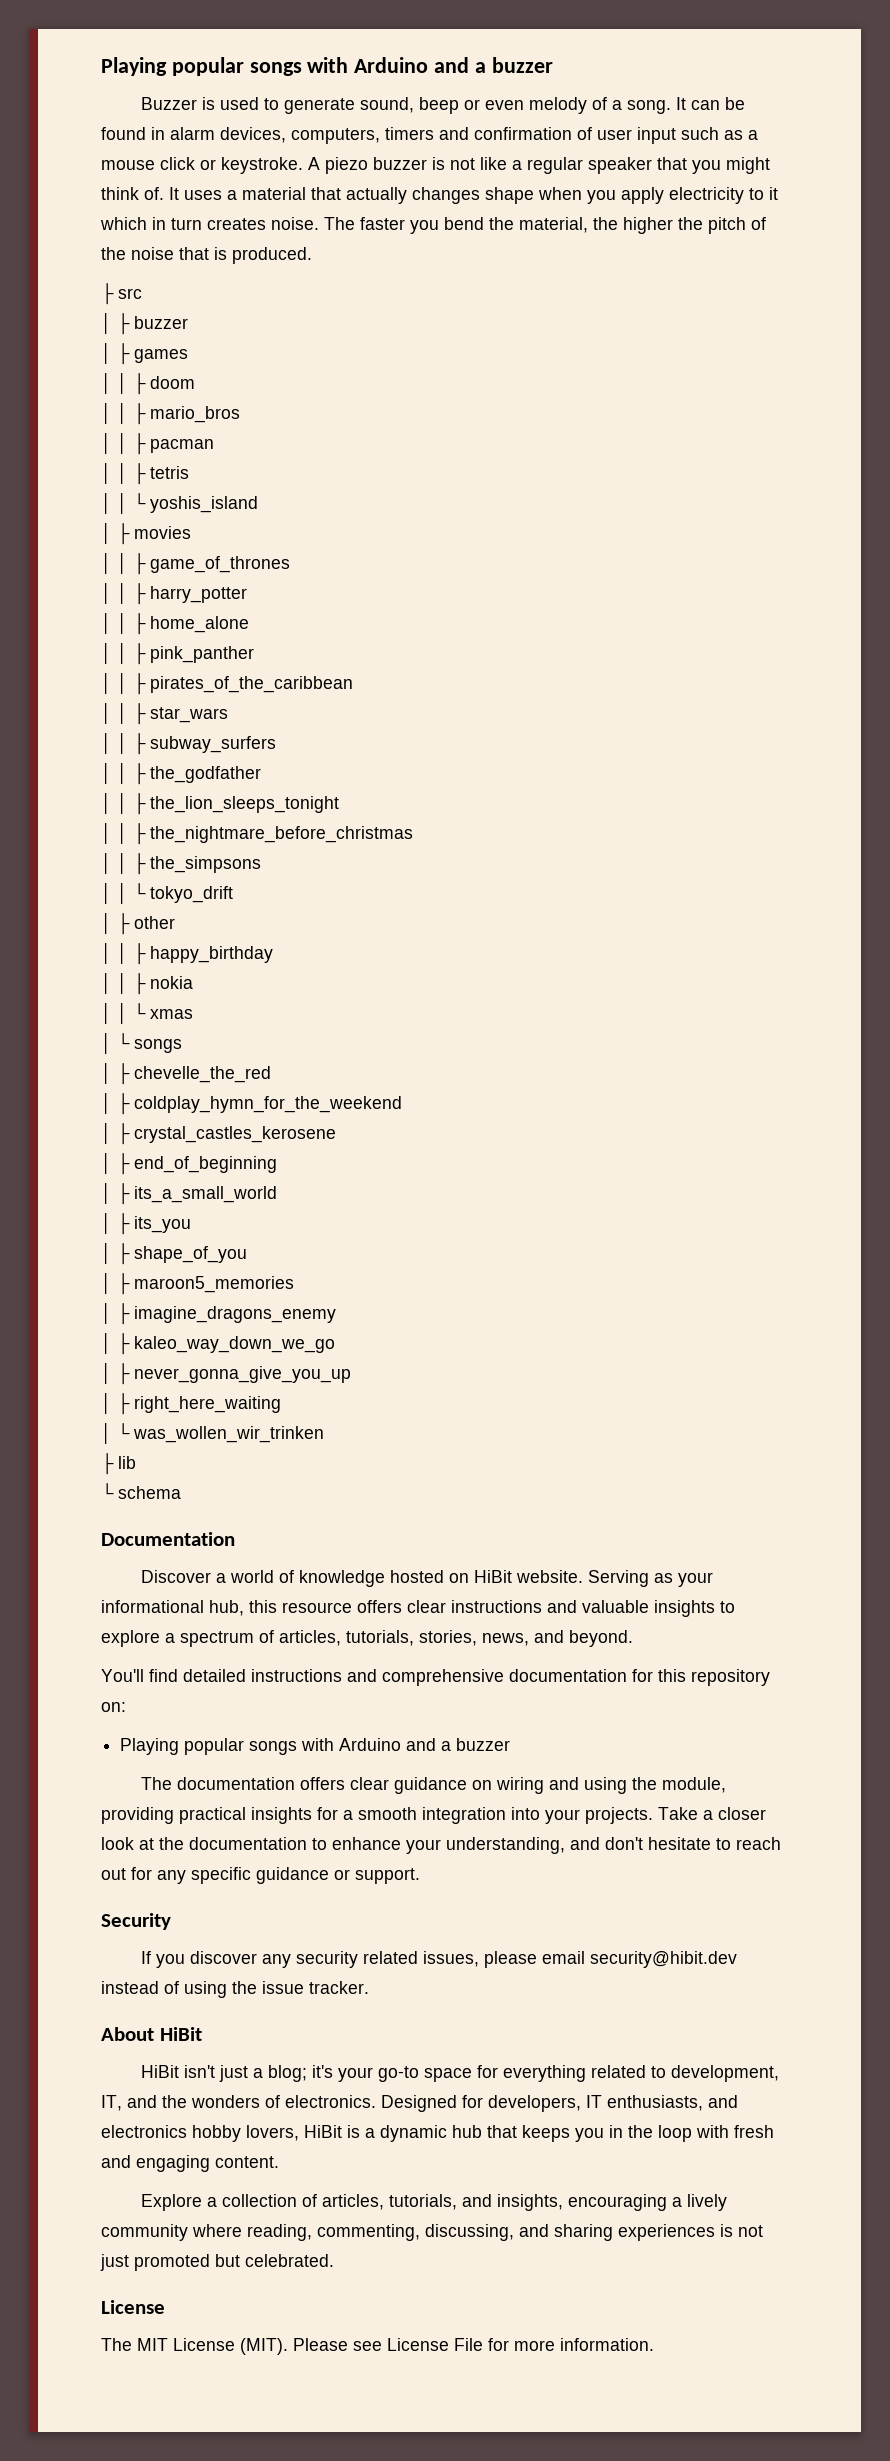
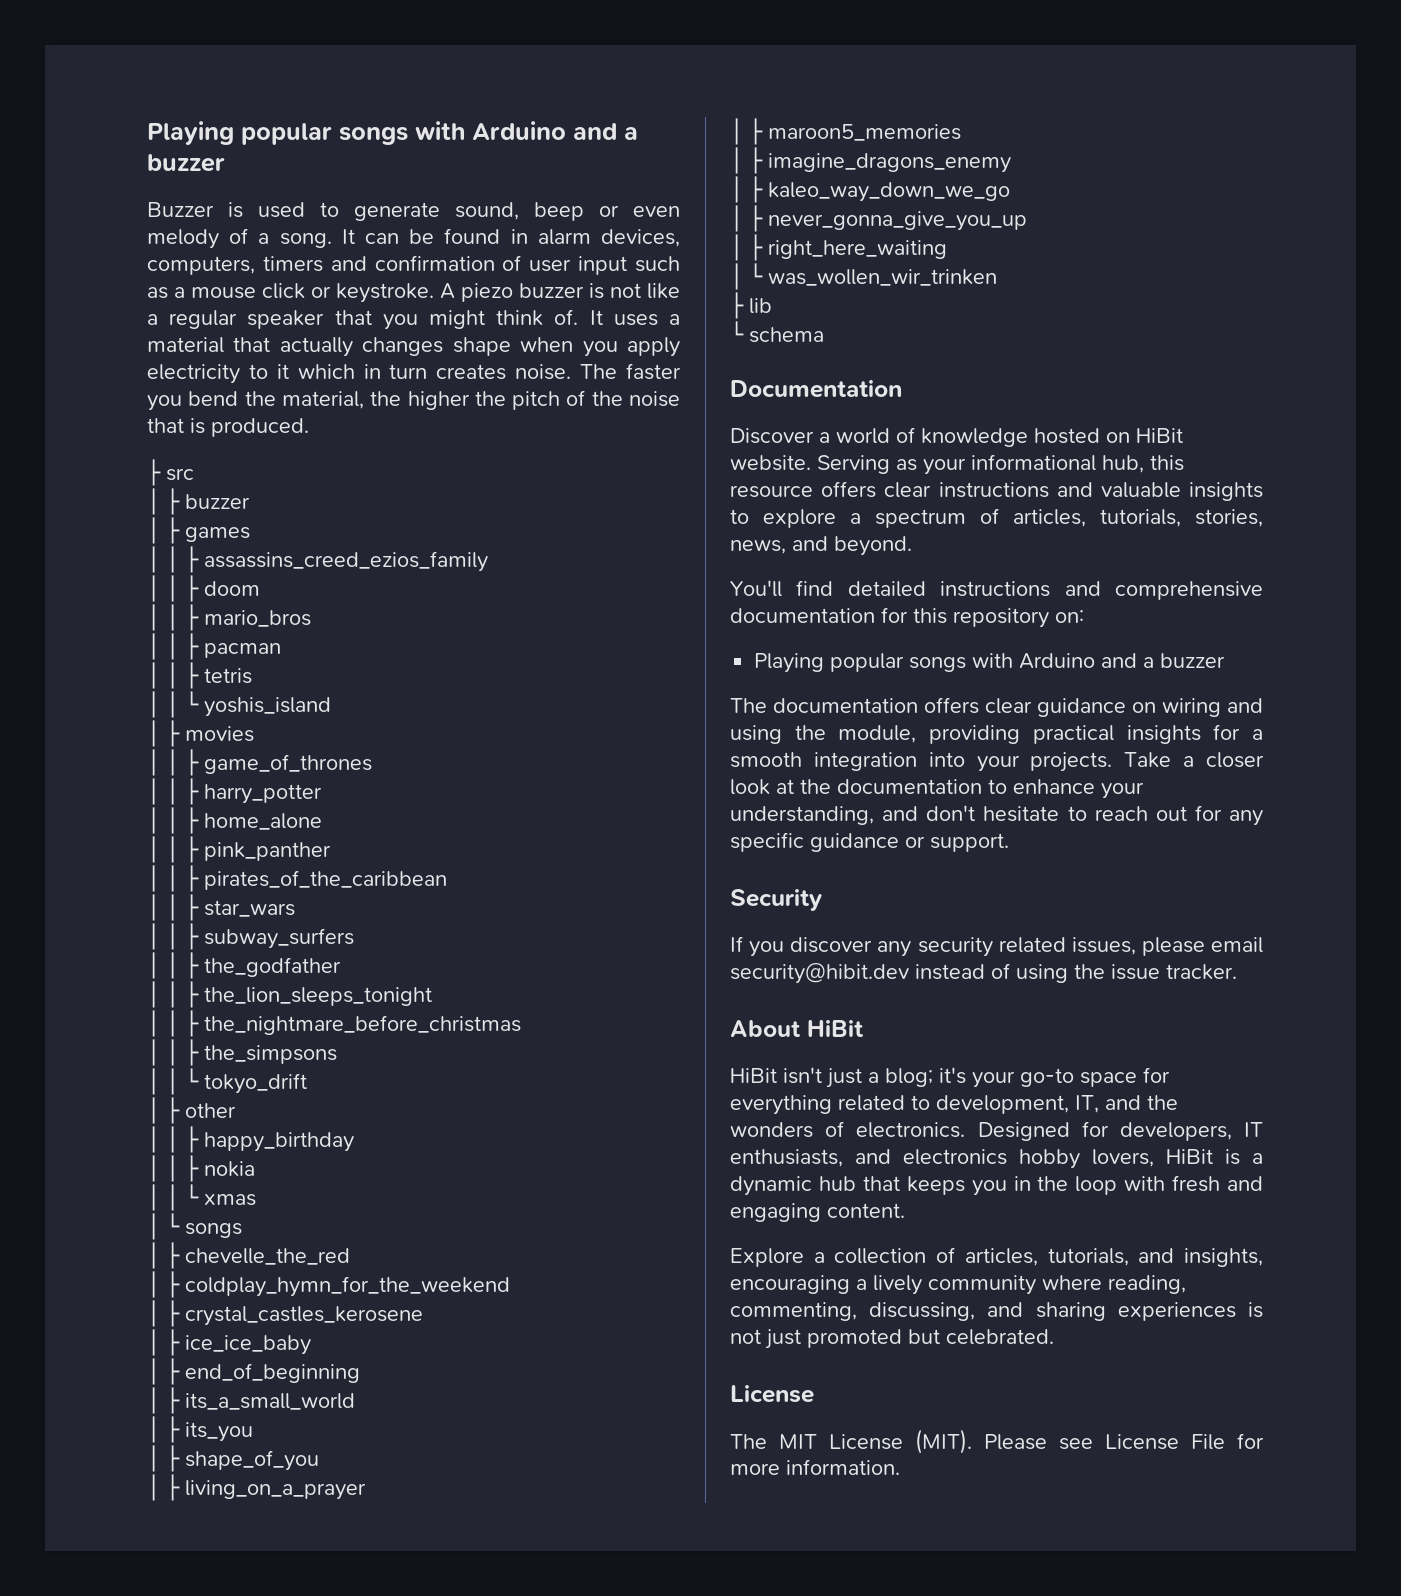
(188, 356) none -> [147,546,488,573] // │ │ ├ assassins_creed_ezios_family
(336, 1134) none -> [147,1329,311,1356] // │ ├ ice_ice_baby
(247, 1254) none -> [147,1474,366,1501] // │ ├ living_on_a_prayer

